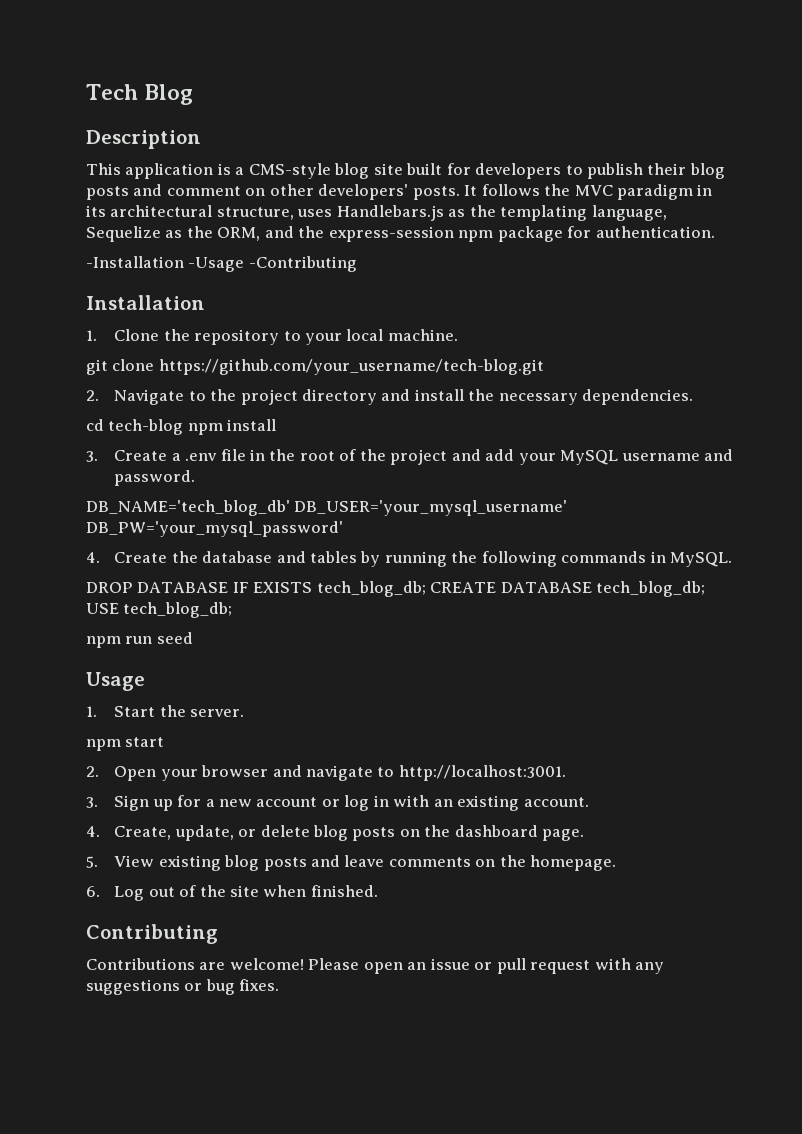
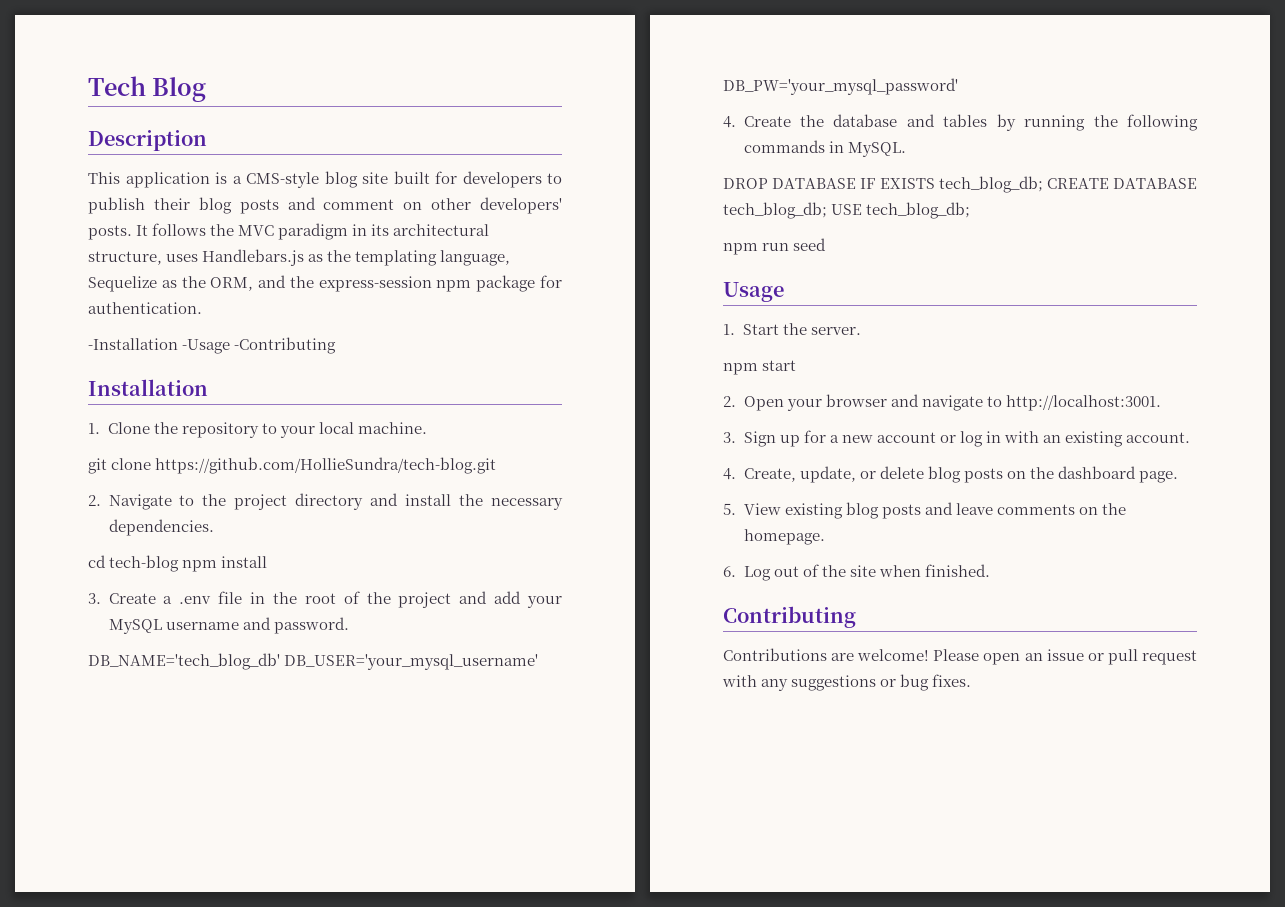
[158,359,544,375] https://github.com/your_username/tech-blog.git -> [155,457,497,474] https://github.com/HollieSundra/tech-blog.git

